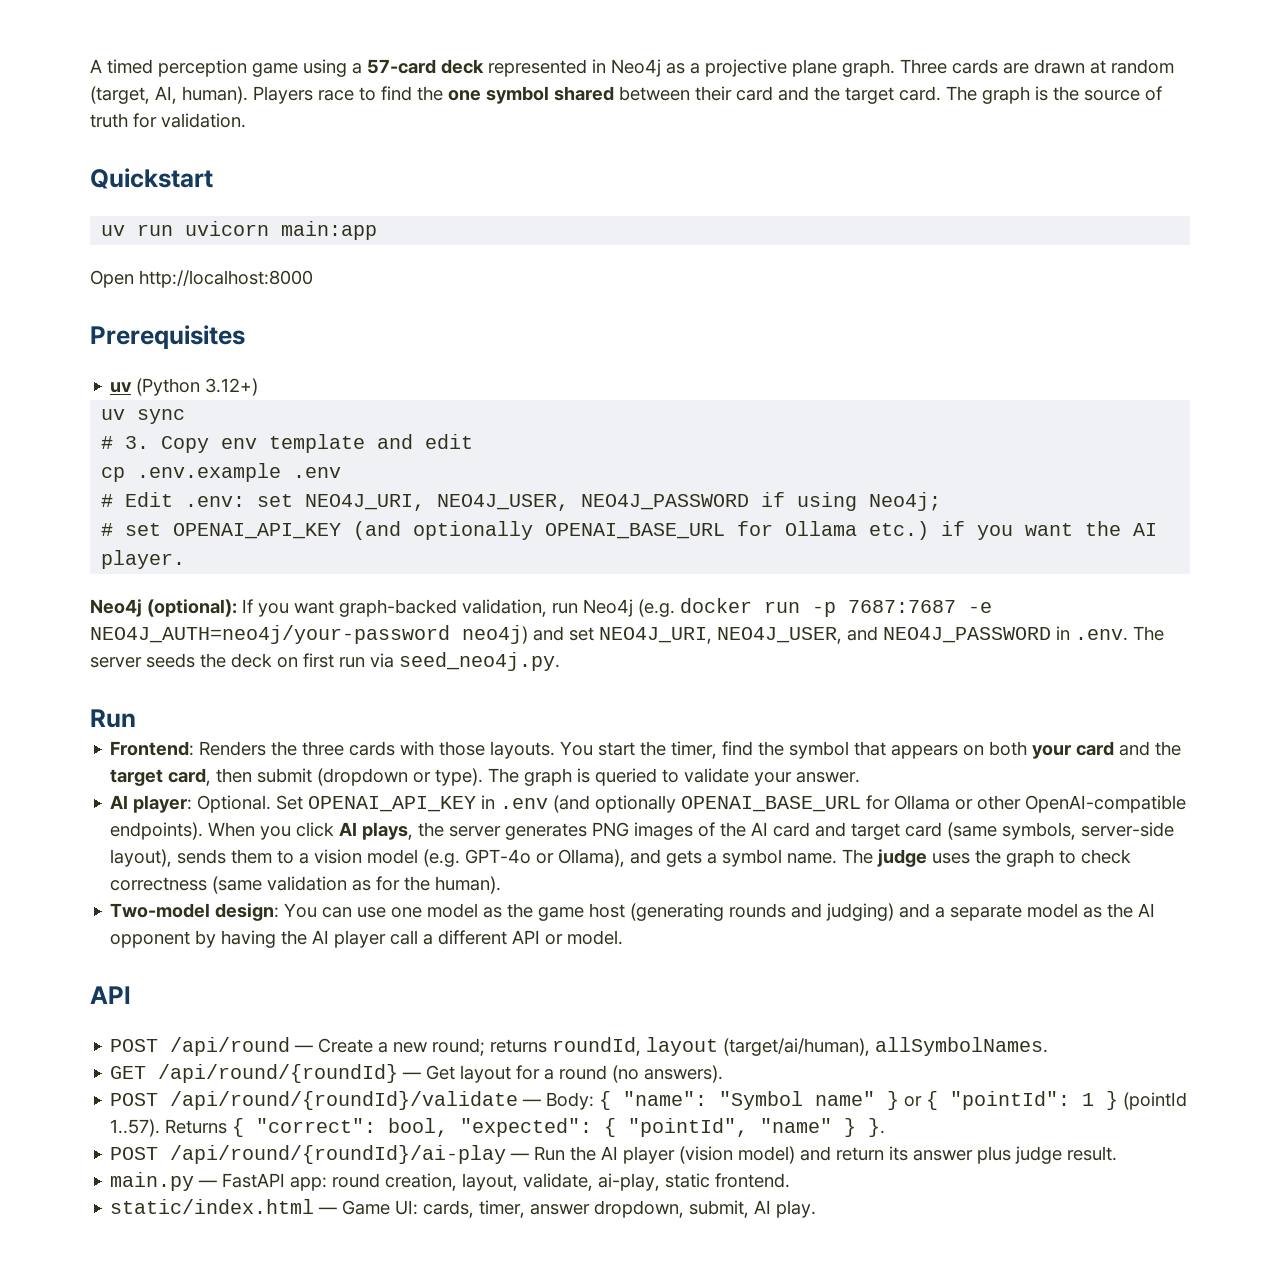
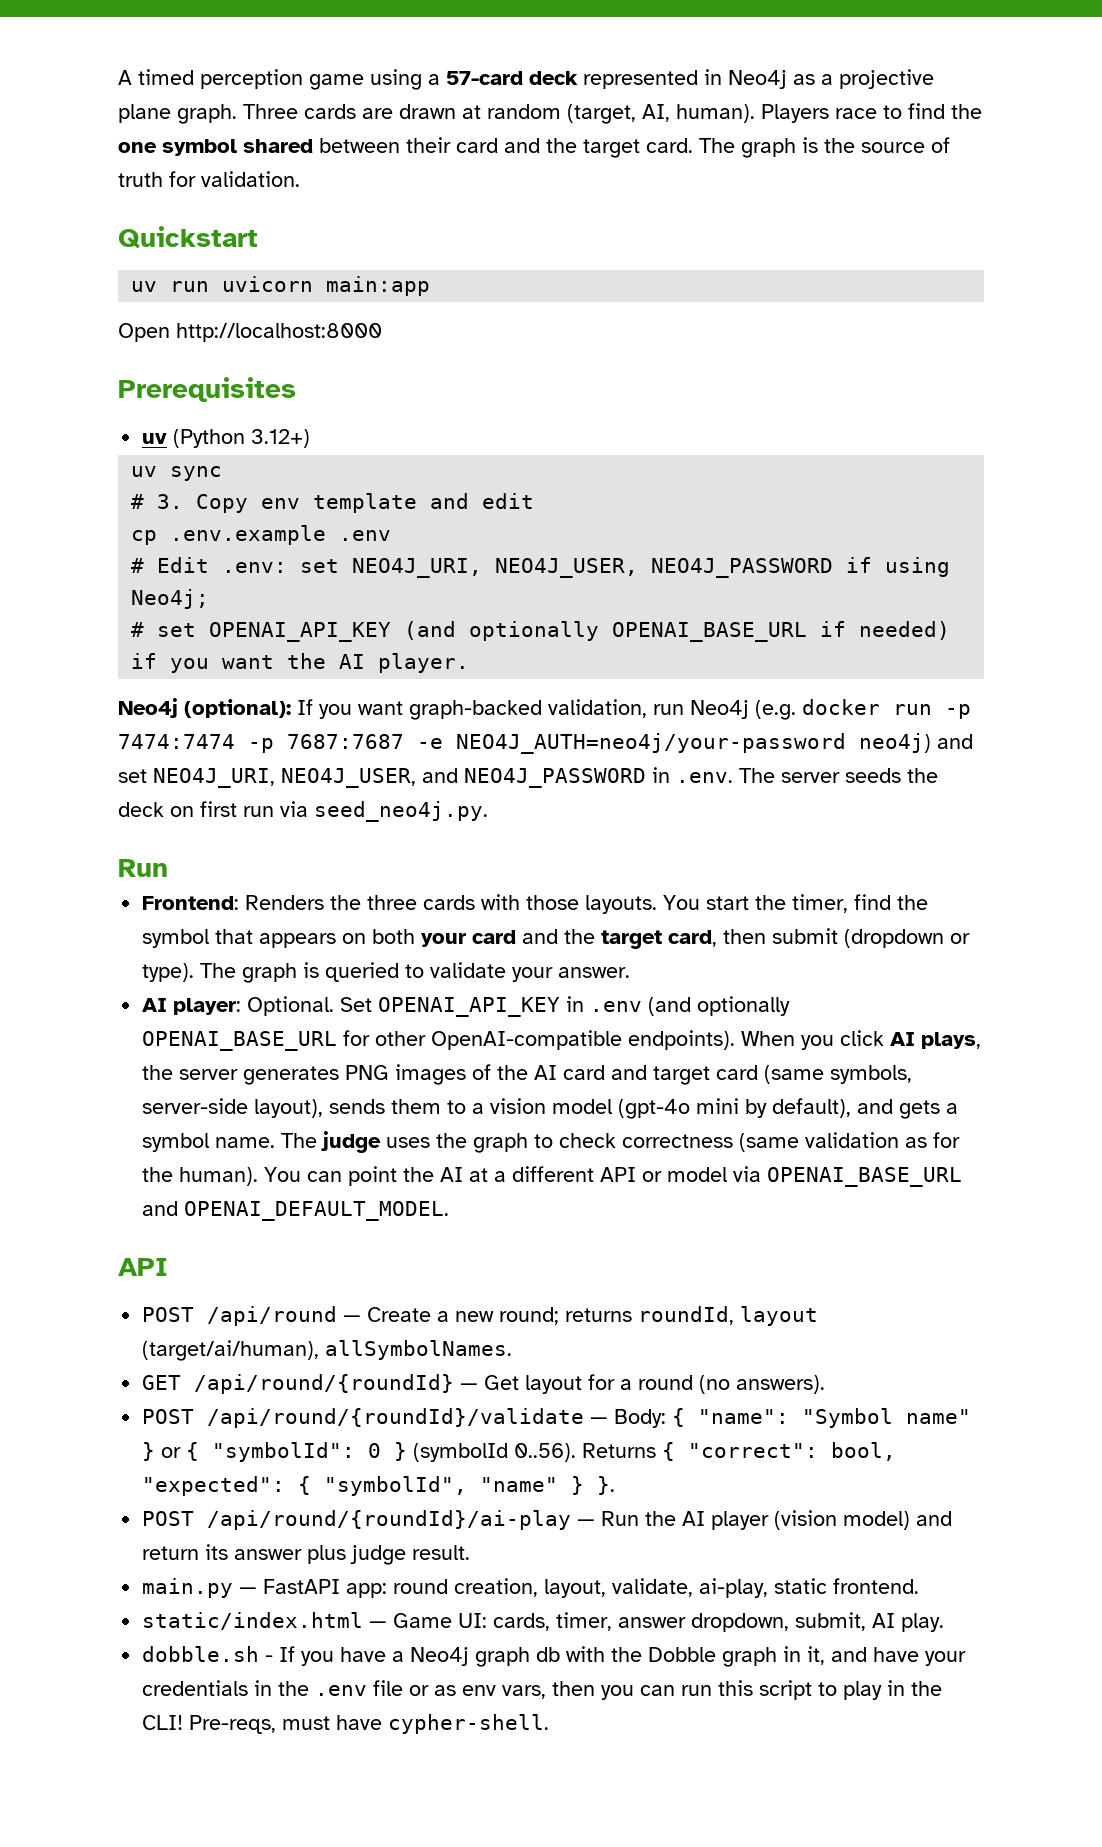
[737,521,930,540] for Ollama etc.) -> [820,621,951,640] if needed)
(836, 609) none -> [118,734,274,753] 7474:7474 -p
[894,795,974,810] Ollama or -> (371, 1038) none
[423,849,626,867] (e.g. GPT-4o or Ollama), -> [618,1098,852,1119] (gpt-4o mini by default),
[110,903,1156,921] [110,930,624,948] // Two-model design: You can use one model as the game host (generating rounds and judging) and a separate model as the AI opponent by having the AI player call a different API or model. -> [264,1166,963,1187] [142,1201,450,1221] You can point the AI at a different API or model via OPENAI_BASE_URL and OPENAI_DEFAULT_MODEL.
[950,1091,1188,1110] [110,1119,161,1137] "pointId": 1 } (pointId 1..57). -> [212,1442,577,1462] "symbolId": 0 } (symbolId 0..56).
[628,1118,749,1137] "pointId", -> [324,1476,468,1496] "symbolId",
(817, 1209) none -> [142,1646,967,1667] [142,1680,943,1700] [142,1714,550,1734] // dobble.sh - If you have a Neo4j graph db with the Dobble graph in it, and have your credentials in the .env file or as env vars, then you can run this script to play in the CLI! Pre-reqs, must have cypher-shell.

